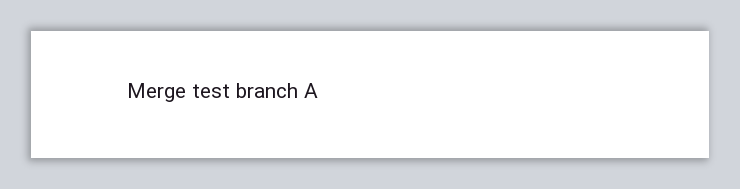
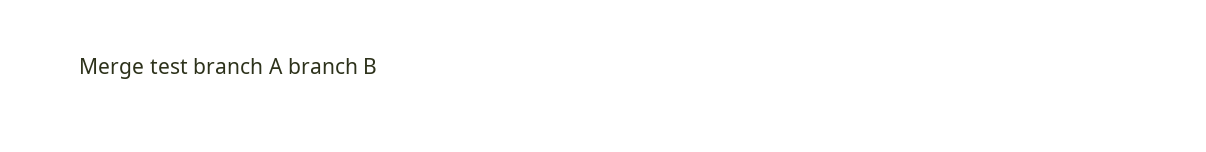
(318, 90) none -> [287,58,378,74] branch B

